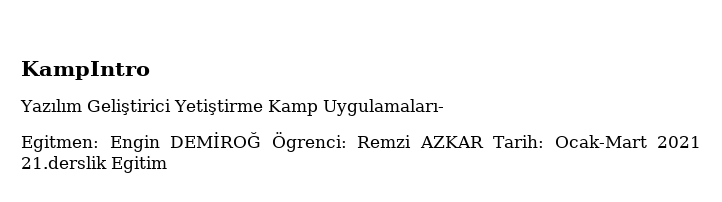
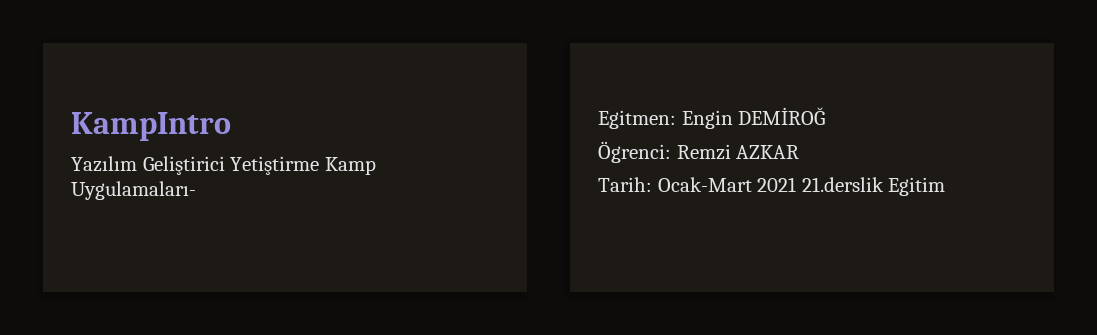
(262, 140) none -> (826, 116) //
(484, 142) none -> (800, 152) //

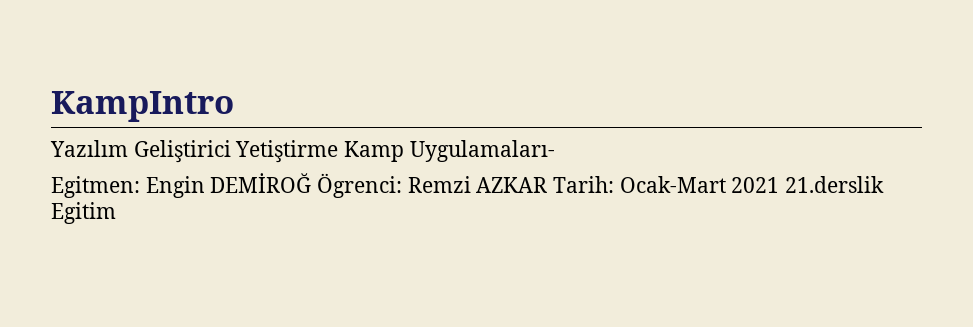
(826, 116) // -> (312, 183) none
(800, 152) // -> (548, 185) none

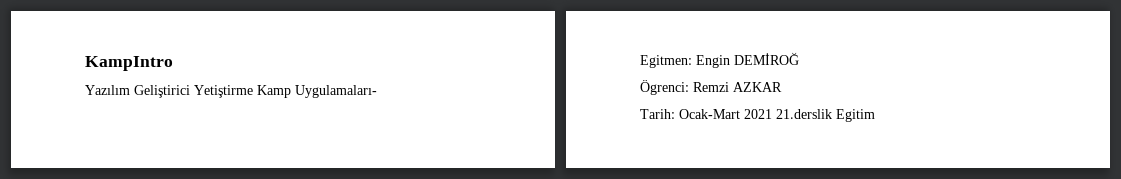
(312, 183) none -> (799, 58) //
(548, 185) none -> (782, 87) //

